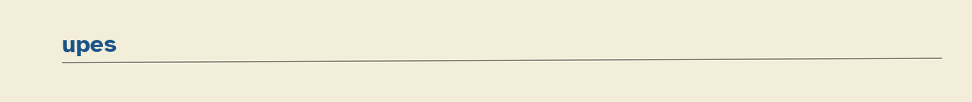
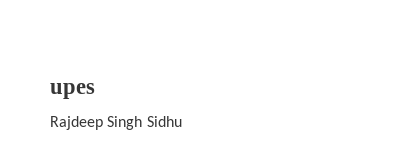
(118, 48) none -> [50,116,182,130] // Rajdeep Singh Sidhu

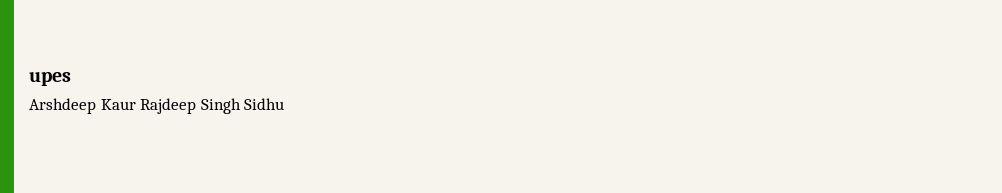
(95, 91) none -> [29,98,136,114] Arshdeep Kaur

